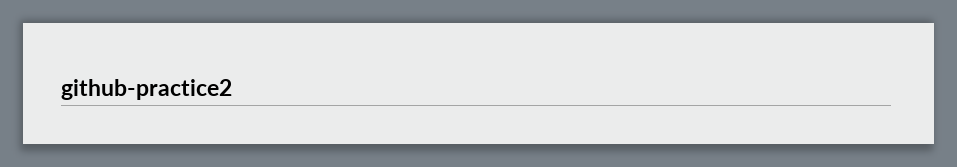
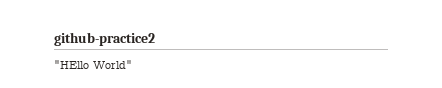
(232, 89) none -> [54,60,132,69] // "HEllo World"

